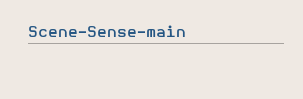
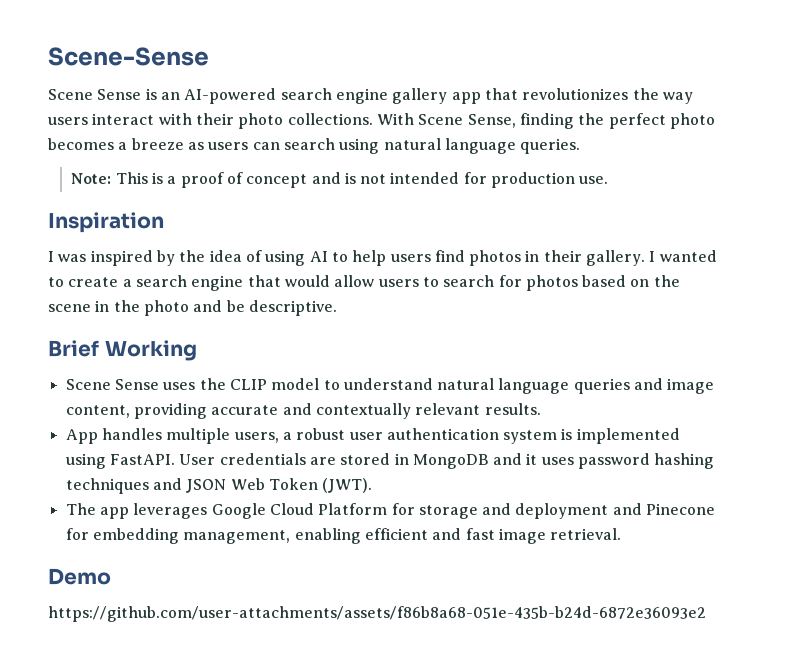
[28,25,186,37] Scene-Sense-main -> [48,47,209,66] [48,88,693,104] [48,113,715,129] [48,138,581,154] [71,172,609,188] [48,212,164,233] [48,250,717,266] [48,275,680,291] [48,300,337,316] [48,340,197,361] [65,378,715,394] [65,403,541,419] [65,428,680,444] [65,453,715,469] [65,478,373,494] [65,503,716,519] [65,528,622,544] [48,568,111,585] [48,606,706,622] Scene-Sense // Scene Sense is an AI-powered search engine gallery app that revolutionizes the way users interact with their photo collections. With Scene Sense, finding the perfect photo becomes a breeze as users can search using natural language queries. // Note: This is a proof of concept and is not intended for production use. // Inspiration // I was inspired by the idea of using AI to help users find photos in their gallery. I wanted to create a search engine that would allow users to search for photos based on the scene in the photo and be descriptive. // Brief Working // Scene Sense uses the CLIP model to understand natural language queries and image content, providing accurate and contextually relevant results. // App handles multiple users, a robust user authentication system is implemented using FastAPI. User credentials are stored in MongoDB and it uses password hashing techniques and JSON Web Token (JWT). // The app leverages Google Cloud Platform for storage and deployment and Pinecone for embedding management, enabling efficient and fast image retrieval. // Demo // https://github.com/user-attachments/assets/f86b8a68-051e-435b-b24d-6872e36093e2

